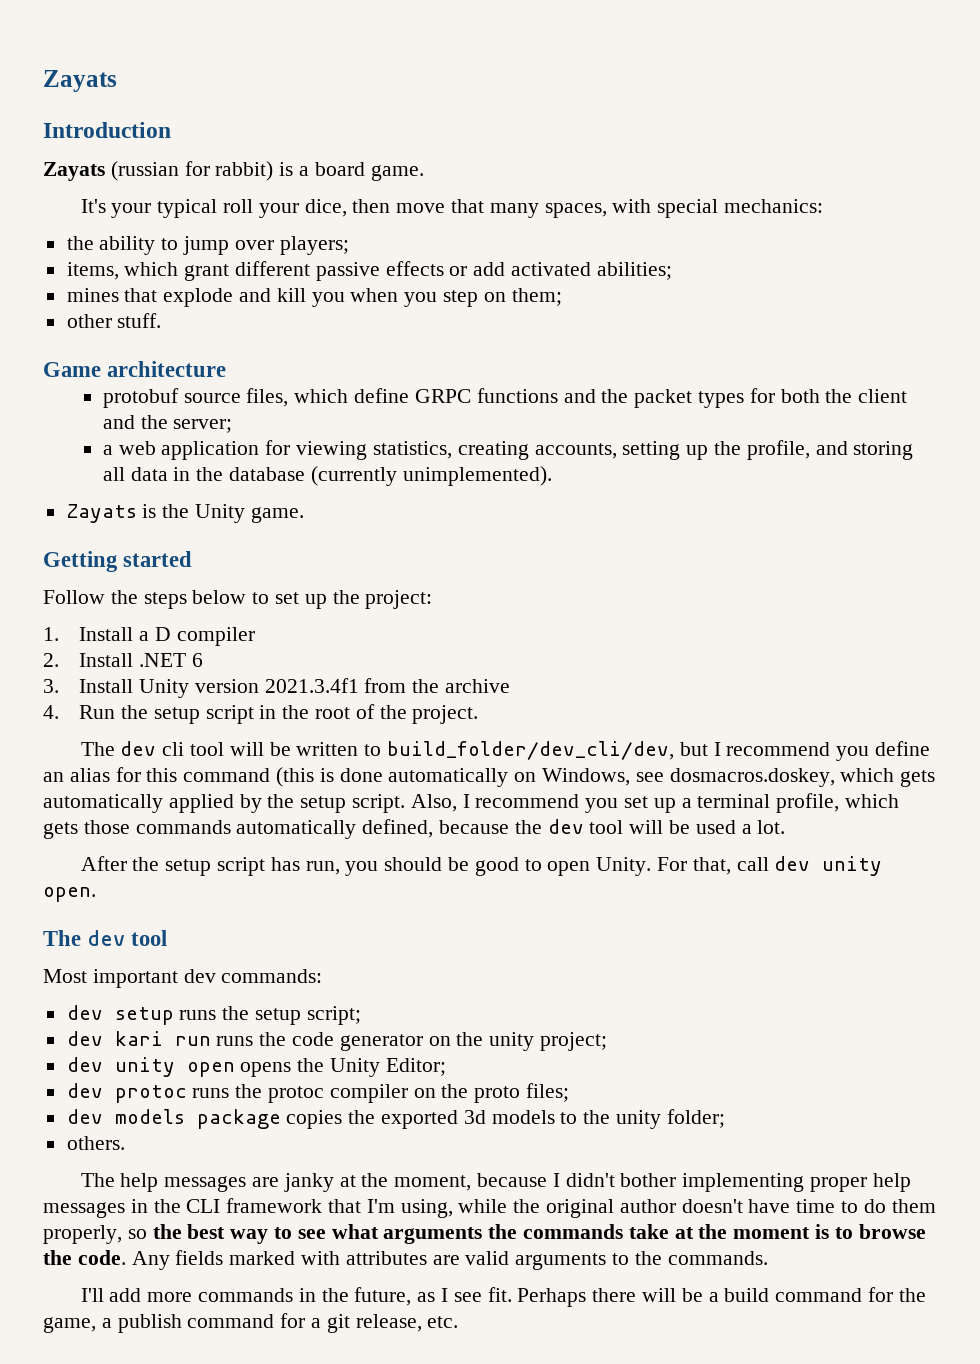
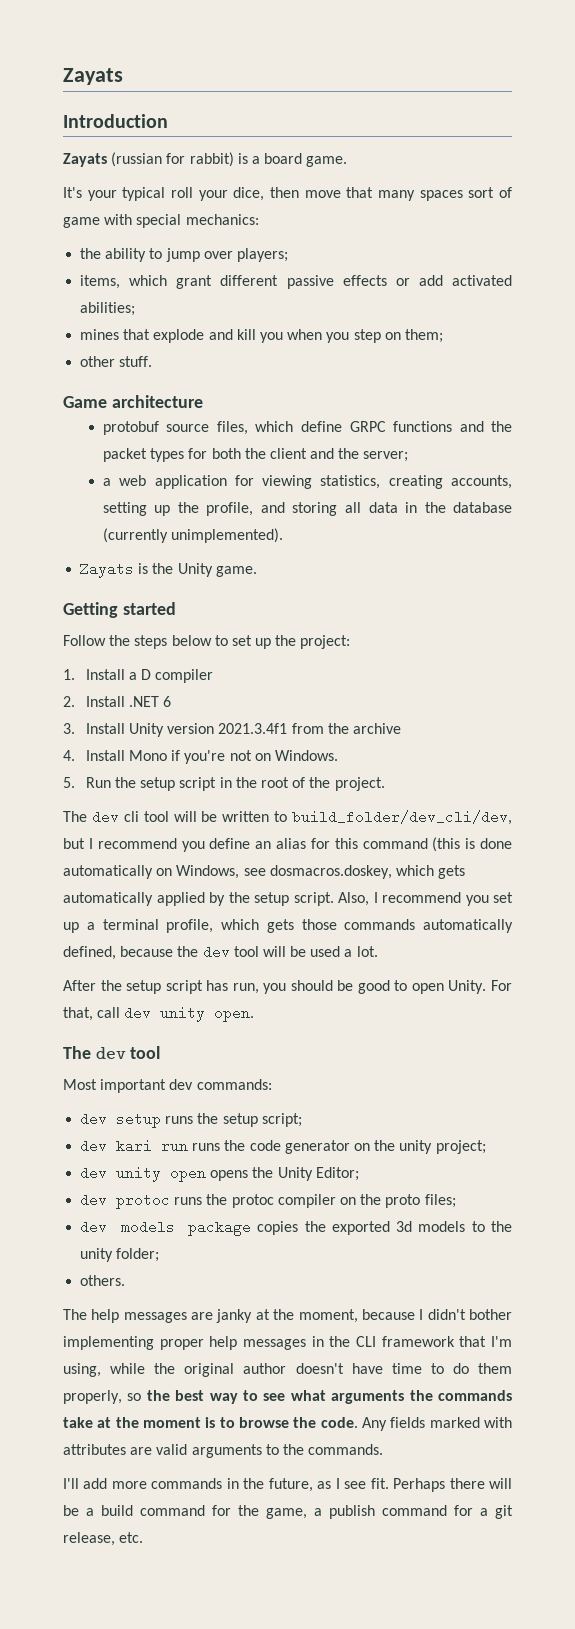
[544,203,607,218] spaces, -> [419,187,512,201] [63,217,100,228] spaces sort of game
(59, 712) none -> [85,750,339,764] [63,777,75,788] Install Mono if you're not on Windows. // 5.

